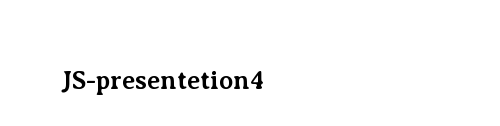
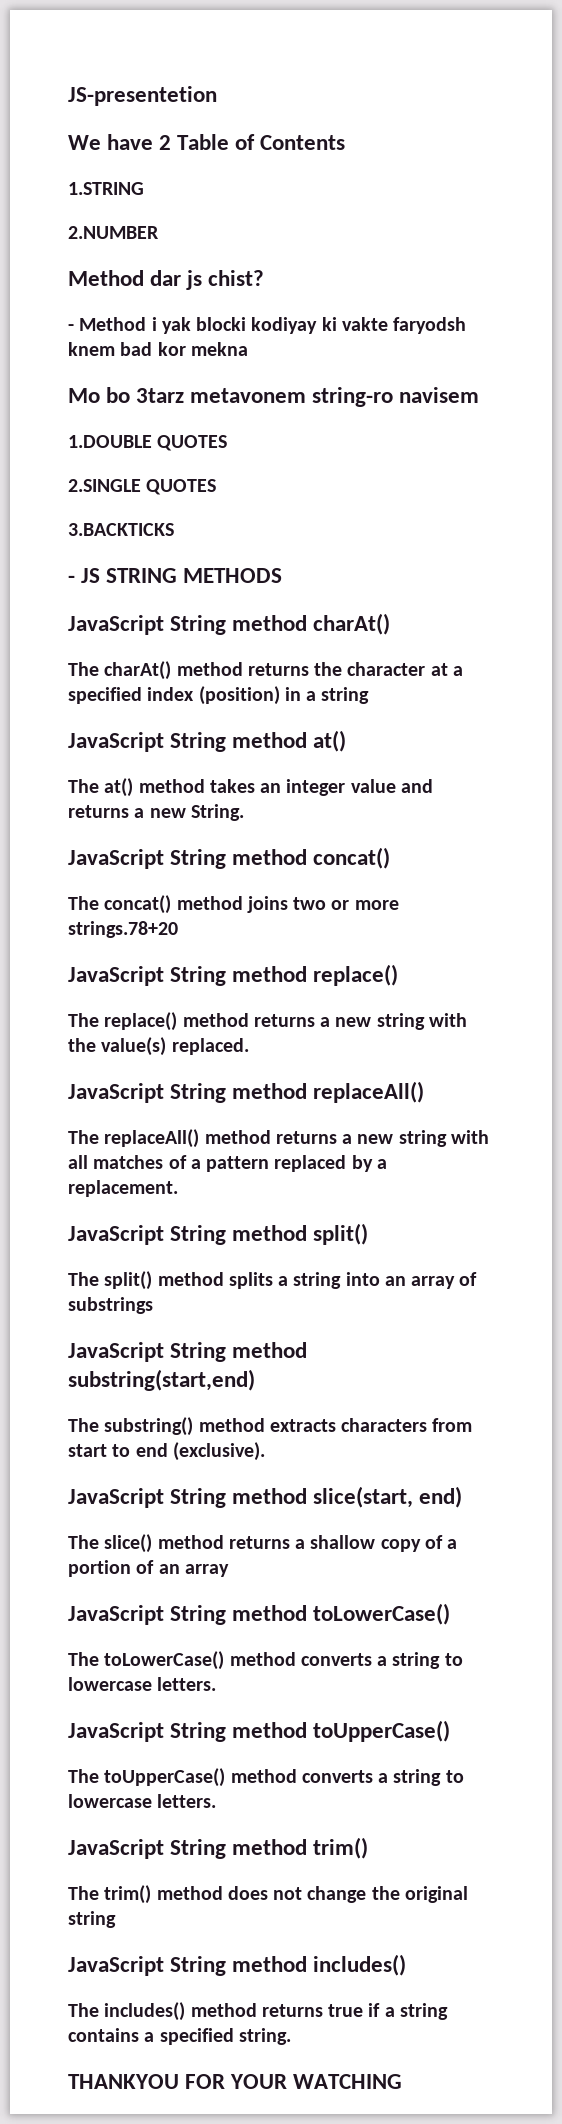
[61,71,264,95] JS-presentetion4 -> [68,86,217,106] [68,134,346,150] [68,182,144,195] [68,226,159,239] [68,270,265,290] [68,317,467,334] [68,342,248,356] [68,387,480,407] [68,435,228,451] [68,479,217,495] [68,523,174,536] [68,568,283,583] [68,613,391,635] [68,661,463,680] [68,686,370,705] [68,730,347,752] [68,778,433,797] [68,804,244,821] [68,847,391,869] [68,895,399,914] [68,921,178,938] [68,964,399,986] [68,1012,467,1031] [68,1037,249,1056] [68,1081,425,1103] [68,1129,489,1148] [68,1155,387,1172] [68,1180,178,1197] [68,1223,369,1245] [68,1271,478,1290] [68,1297,153,1314] [68,1342,308,1362] [68,1369,255,1391] [68,1417,473,1436] [68,1442,265,1461] [68,1486,463,1508] [68,1534,458,1553] [68,1560,229,1577] [68,1603,451,1625] [68,1651,463,1670] [68,1677,217,1691] [68,1720,451,1742] [68,1768,464,1787] [68,1794,217,1808] [68,1837,369,1859] [68,1885,468,1904] [68,1911,116,1928] [68,1954,407,1976] [68,2002,448,2021] [68,2028,291,2045] [68,2074,403,2089] JS-presentetion // We have 2 Table of Contents // 1.STRING // 2.NUMBER // Method dar js chist? // - Method i yak blocki kodiyay ki vakte faryodsh knem bad kor mekna // Mo bo 3tarz metavonem string-ro navisem // 1.DOUBLE QUOTES // 2.SINGLE QUOTES // 3.BACKTICKS // - JS STRING METHODS // JavaScript String method charAt() // The charAt() method returns the character at a specified index (position) in a string // JavaScript String method at() // The at() method takes an integer value and returns a new String. // JavaScript String method concat() // The concat() method joins two or more strings.78+20 // JavaScript String method replace() // The replace() method returns a new string with the value(s) replaced. // JavaScript String method replaceAll() // The replaceAll() method returns a new string with all matches of a pattern replaced by a replacement. // JavaScript String method split() // The split() method splits a string into an array of substrings // JavaScript String method substring(start,end) // The substring() method extracts characters from start to end (exclusive). // JavaScript String method slice(start, end) // The slice() method returns a shallow copy of a portion of an array // JavaScript String method toLowerCase() // The toLowerCase() method converts a string to lowercase letters. // JavaScript String method toUpperCase() // The toUpperCase() method converts a string to lowercase letters. // JavaScript String method trim() // The trim() method does not change the original string // JavaScript String method includes() // The includes() method returns true if a string contains a specified string. // THANKYOU FOR YOUR WATCHING

